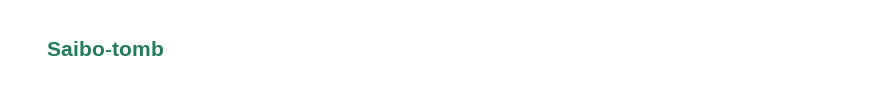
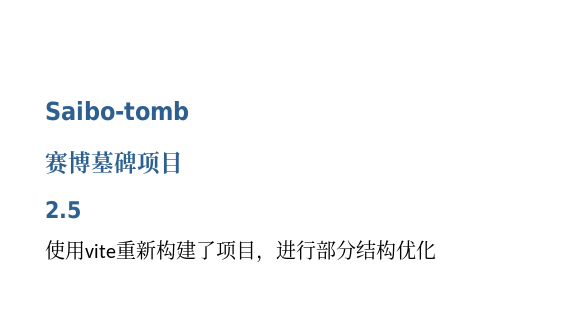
(164, 48) none -> [45,150,183,176] [45,200,81,219] [45,240,436,263] // 赛博墓碑项目 // 2.5 // 使用vite重新构建了项目，进行部分结构优化

